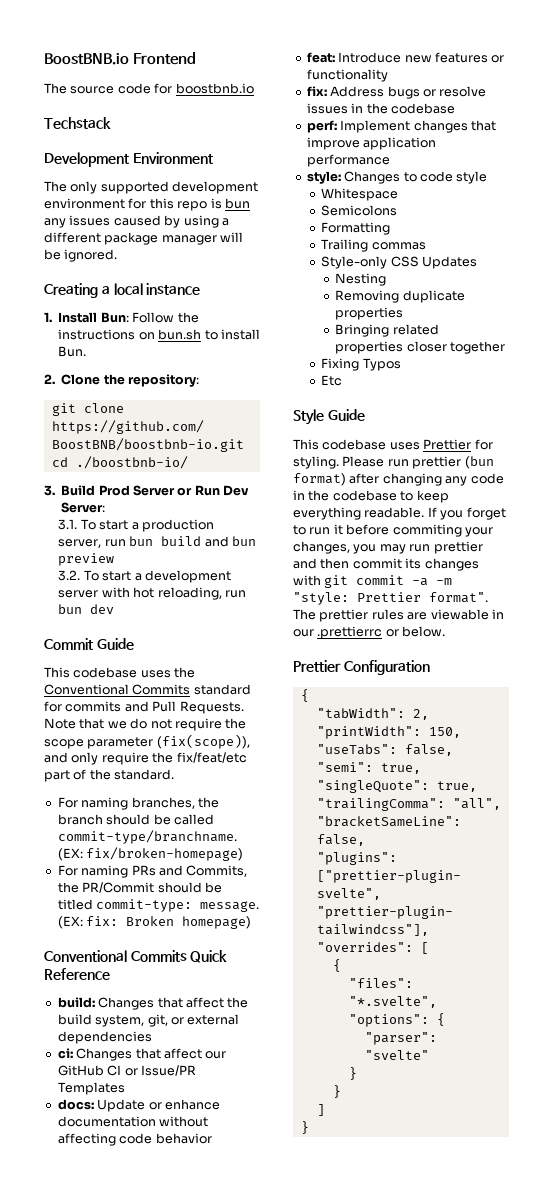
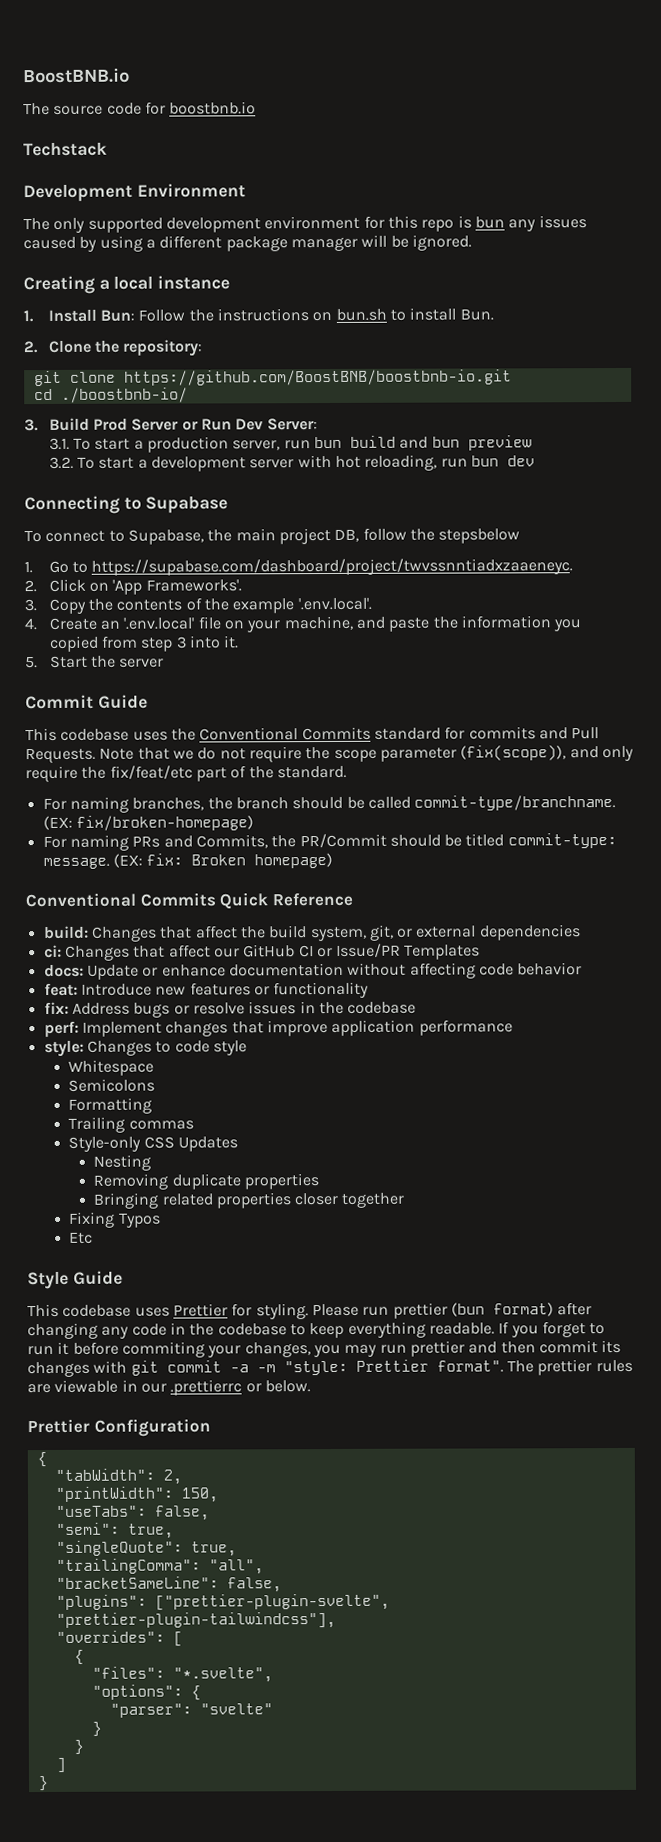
[132,52,196,65] Frontend -> (130, 75) none
(115, 609) none -> [24,495,229,515] [24,527,521,545] [24,558,574,576] [24,578,242,595] [24,597,372,614] [24,615,582,633] [49,635,240,652] [25,655,165,669] // Connecting to Supabase // To connect to Supabase, the main project DB, follow the stepsbelow // 1. Go to https://supabase.com/dashboard/project/twvssnntiadxzaaeneyc. // 2. Click on 'App Frameworks'. // 3. Copy the contents of the example '.env.local'. // 4. Create an '.env.local' file on your machine, and paste the information you copied from step 3 into it. // 5. Start the server

